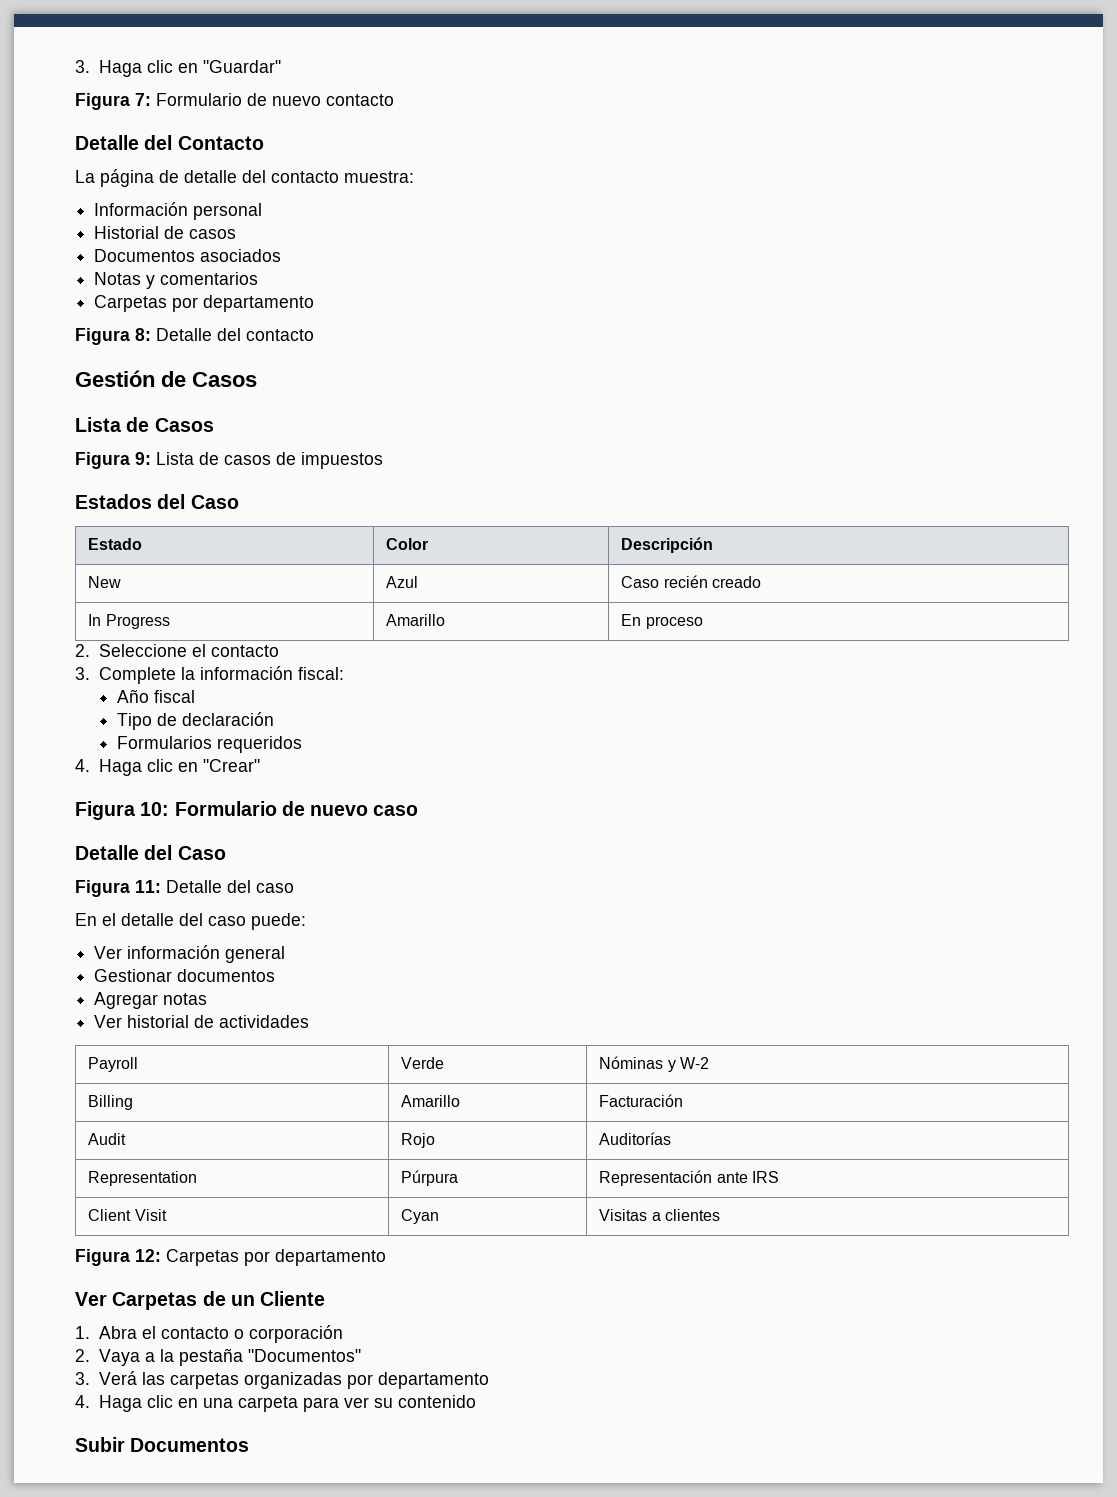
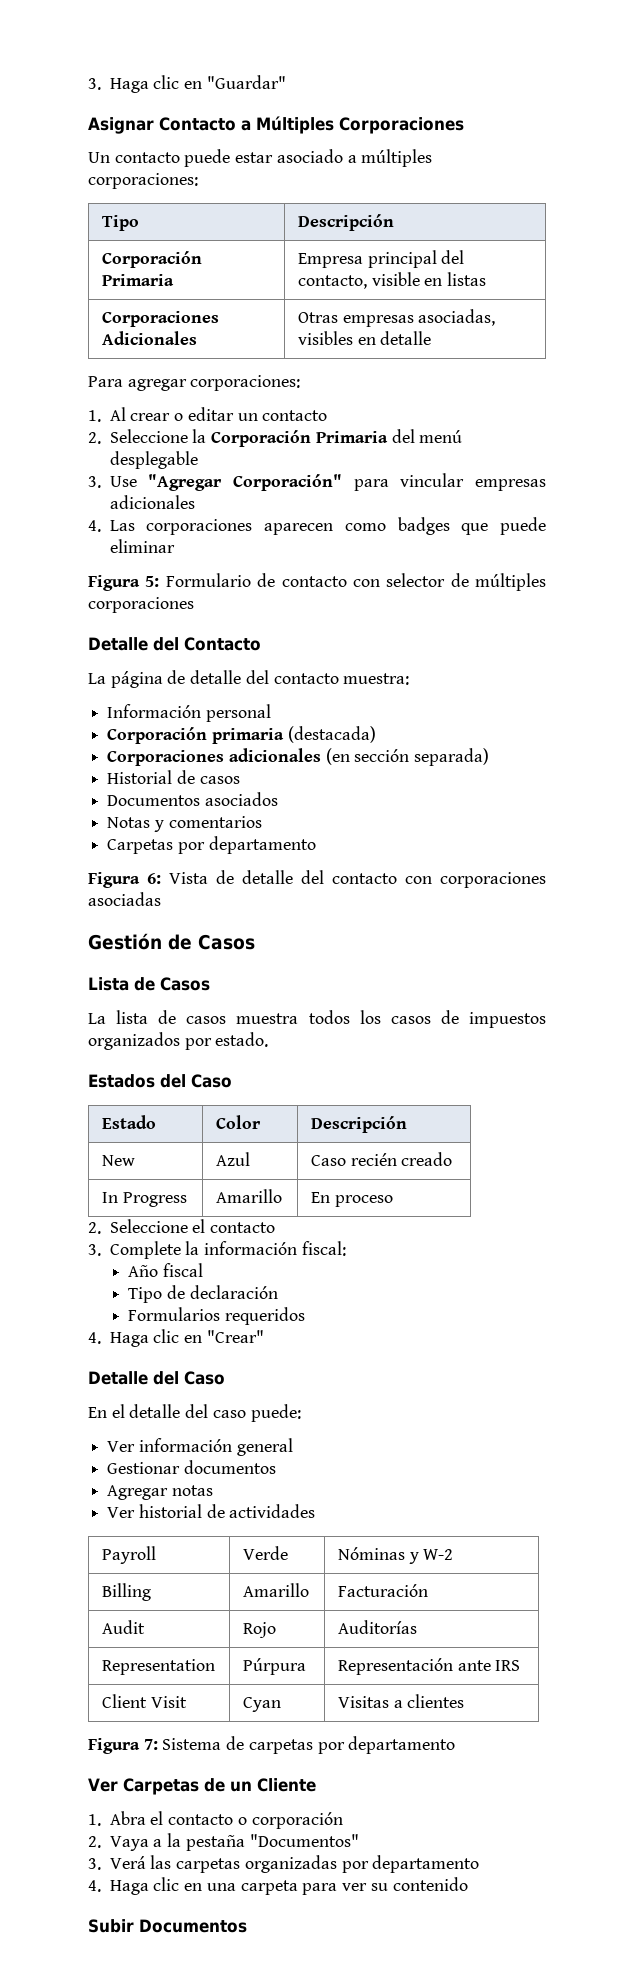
[75,93,394,110] // Figura 7: Formulario de nuevo contacto -> [88,116,464,134] [88,149,433,167] [88,173,198,189] [101,215,139,231] [297,214,394,231] [101,251,202,268] [101,274,174,286] [297,250,465,268] [297,272,487,289] [101,311,219,327] [101,331,197,345] [297,309,496,327] [297,331,432,345] [88,375,301,391] [88,407,328,422] [88,429,463,447] [109,451,198,469] [88,473,546,491] [109,495,195,509] [88,517,546,535] [109,539,175,553] [88,573,546,591] [88,597,194,613] // Asignar Contacto a Múltiples Corporaciones // Un contacto puede estar asociado a múltiples corporaciones: // Tipo | Descripción // Corporación Primaria | Empresa principal del contacto, visible en listas // Corporaciones Adicionales | Otras empresas asociadas, visibles en detalle // Para agregar corporaciones: // 1. Al crear o editar un contacto // 2. Seleccione la Corporación Primaria del menú desplegable // 3. Use "Agregar Corporación" para vincular empresas adicionales // 4. Las corporaciones aparecen como badges que puede eliminar // Figura 5: Formulario de contacto con selector de múltiples corporaciones
(263, 211) none -> [107,726,376,744] [107,748,490,766] // Corporación primaria (destacada) // Corporaciones adicionales (en sección separada)
[135,328,314,341] 8: Detalle del contacto -> [147,870,546,888] [88,892,161,906] 6: Vista de detalle del contacto con corporaciones asociadas
[75,452,219,469] Figura 9: Lista de -> [88,1010,381,1024] La lista de casos muestra todos los
(383, 460) none -> [88,1032,269,1050] organizados por estado.
[75,801,419,820] [75,845,226,860] [75,880,294,897] Figura 10: Formulario de nuevo caso // Detalle del Caso // Figura 11: Detalle del caso -> [88,1371,225,1385] Detalle del Caso
[135,1249,239,1266] 12: Carpetas -> [143,1736,313,1754] 7: Sistema de carpetas

